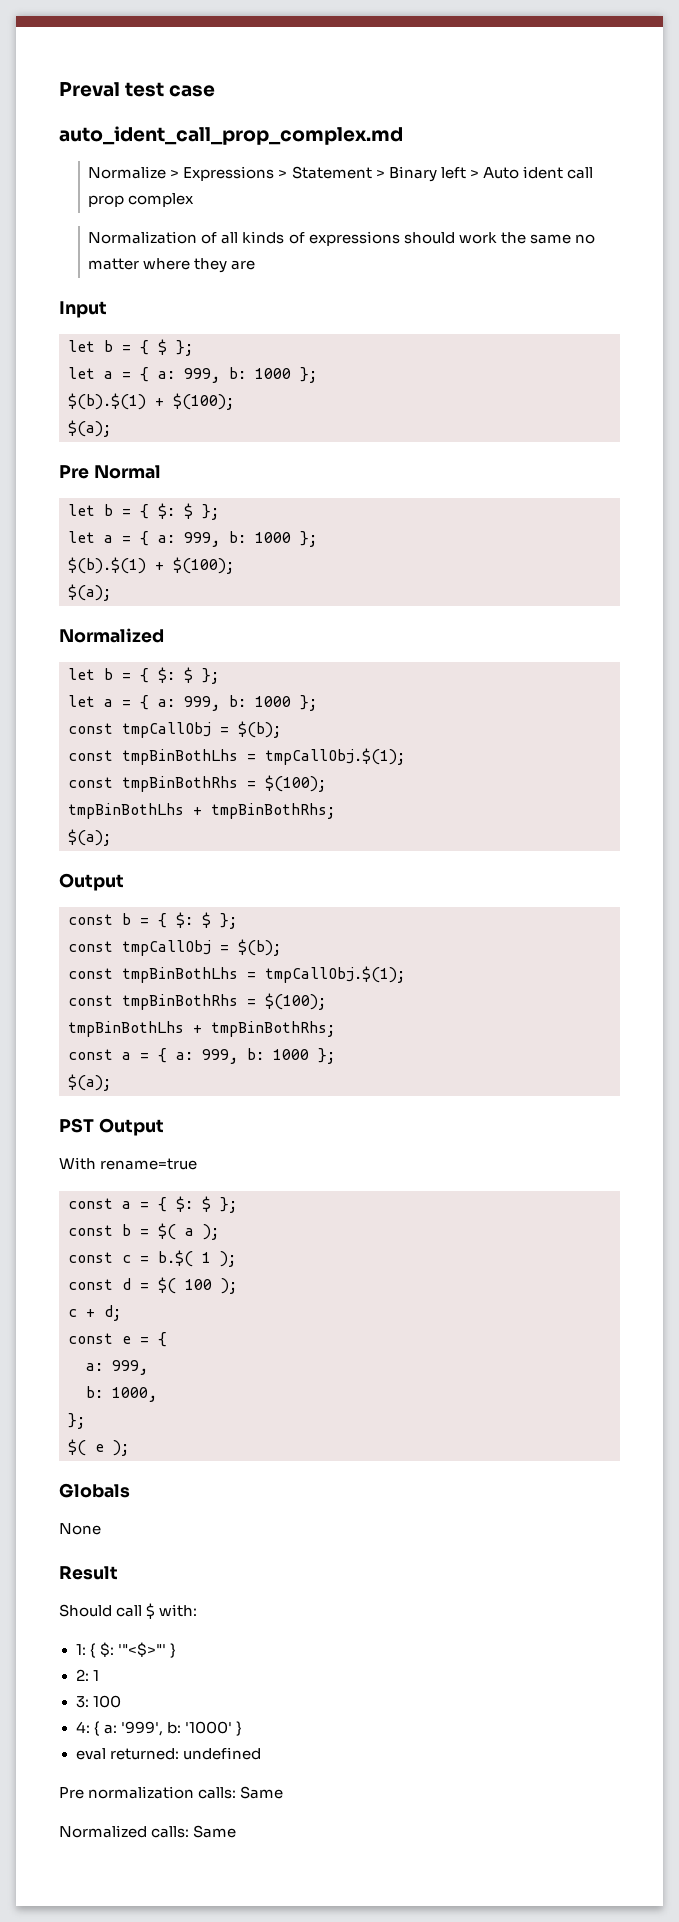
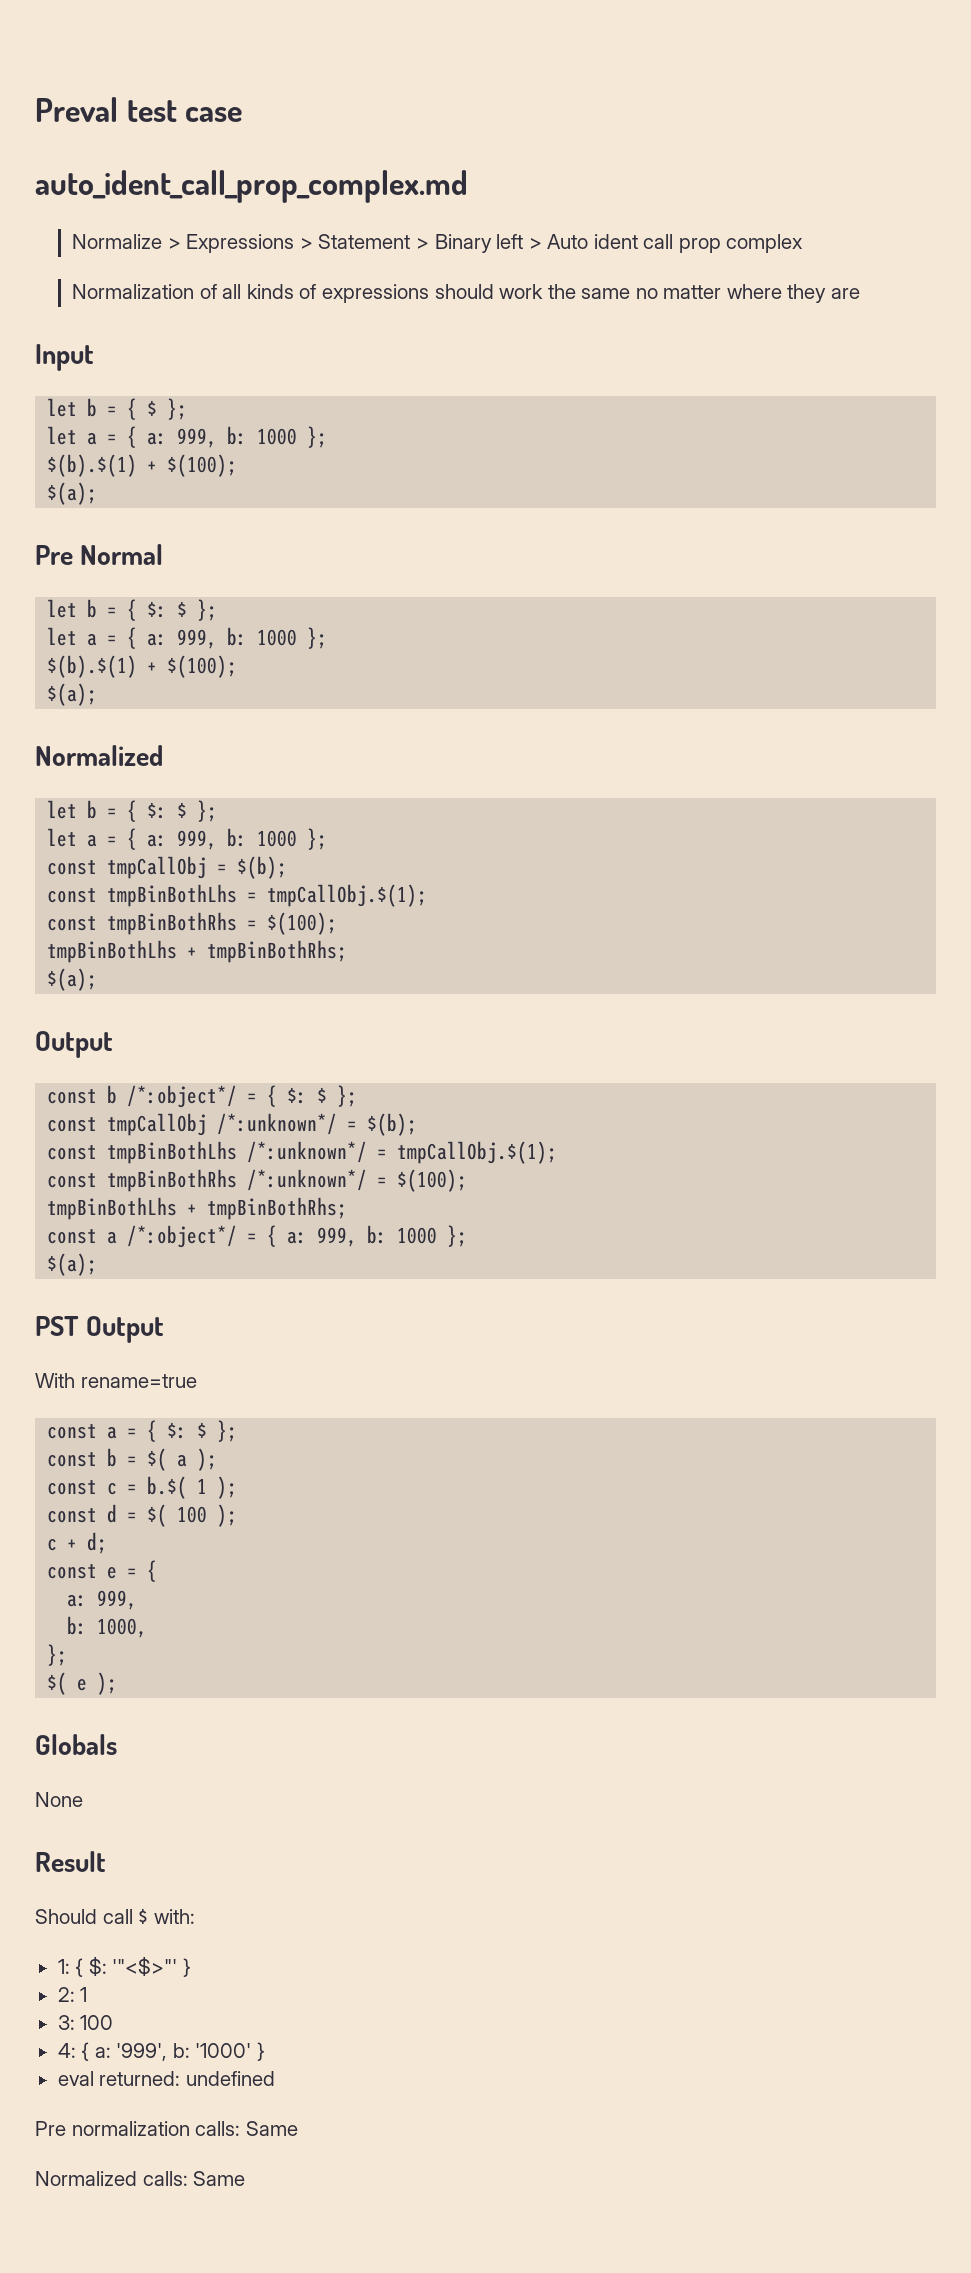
(131, 919) none -> [127,1085,238,1108] /*:object*/
[220,939,281,956] [68,966,405,983] [68,994,238,1010] = $(b); // const tmpBinBothLhs = tmpCallObj.$(1); // const tmpBinBothRhs -> [217,1113,418,1136] [47,1141,558,1164] [47,1169,368,1192] /*:unknown*/ = $(b); // const tmpBinBothLhs /*:unknown*/ = tmpCallObj.$(1); // const tmpBinBothRhs /*:unknown*/
(131, 1056) none -> [127,1225,238,1248] /*:object*/

